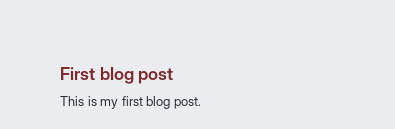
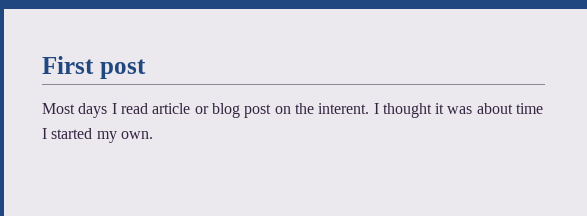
[99,67,174,84] [60,96,201,109] blog post // This is my first blog post. -> [99,59,146,79] [42,103,544,118] [42,128,153,143] post // Most days I read article or blog post on the interent. I thought it was about time I started my own.

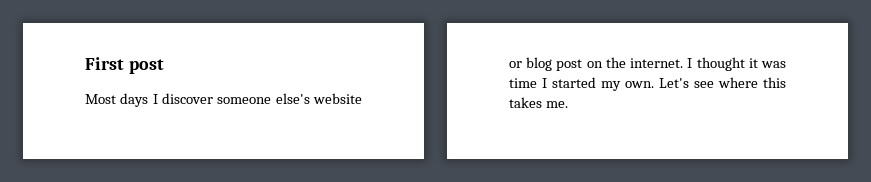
[120,103,191,114] read article -> [162,93,362,104] discover someone else's website
[318,103,370,114] interent. -> [630,58,684,68] internet.
[476,103,513,114] about -> (786, 64) none
(153, 135) none -> [659,77,786,88] [509,97,568,108] Let's see where this takes me.

